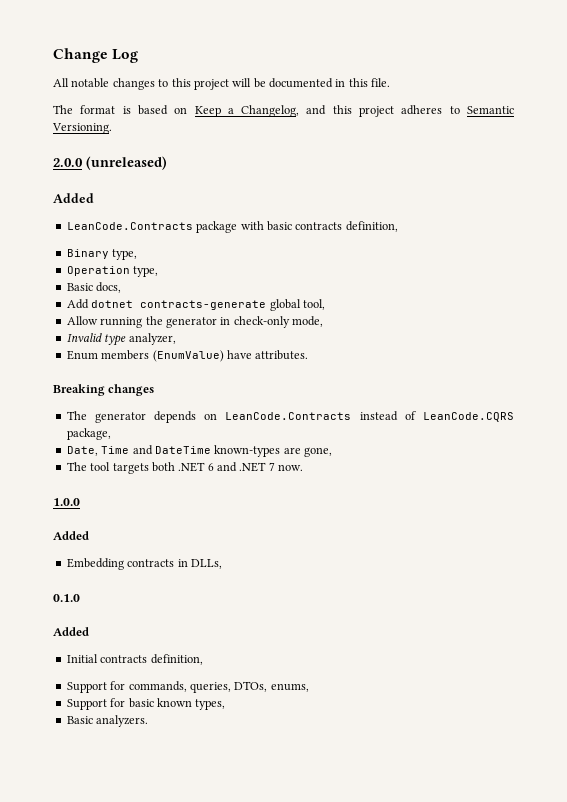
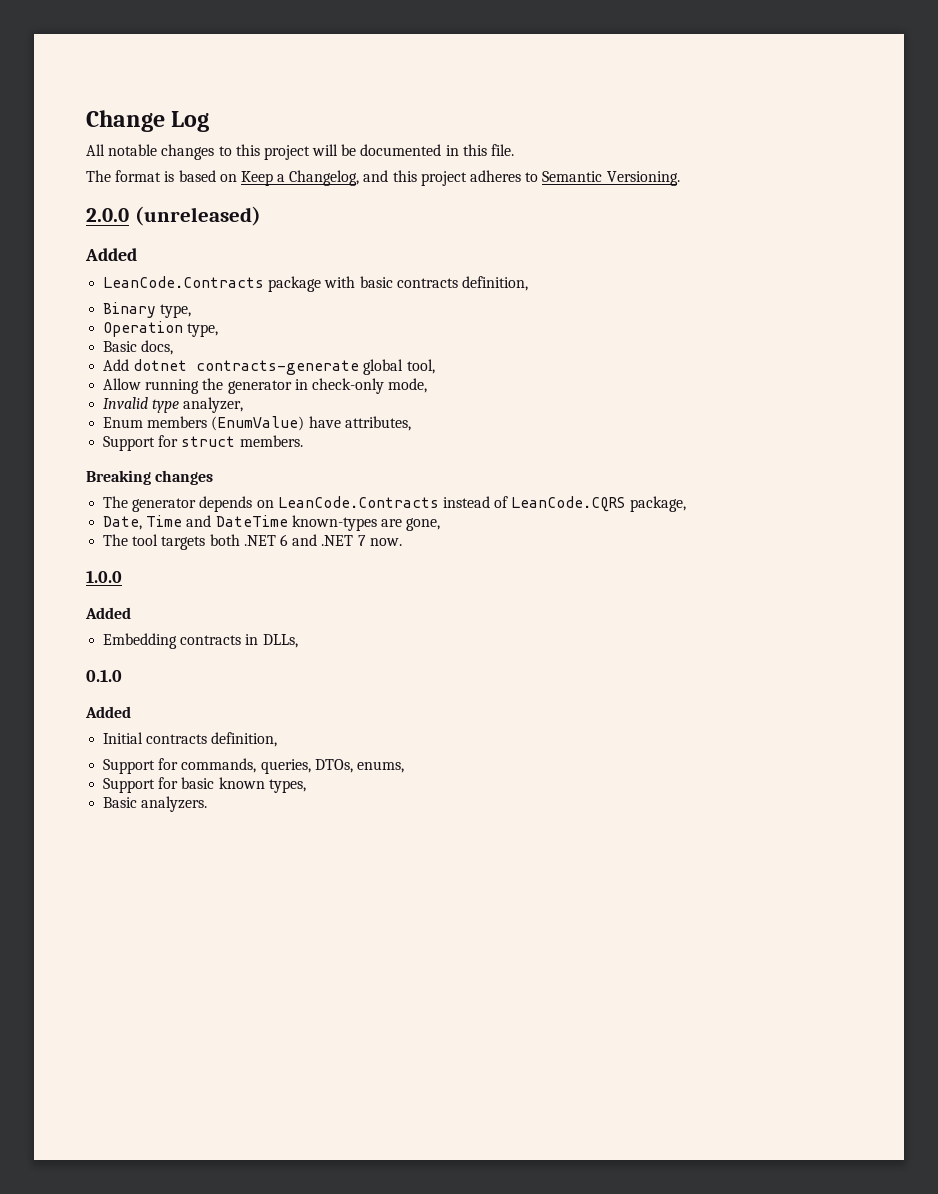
[255,350,309,360] attributes. -> [344,416,411,431] [103,435,303,451] attributes, // Support for struct members.

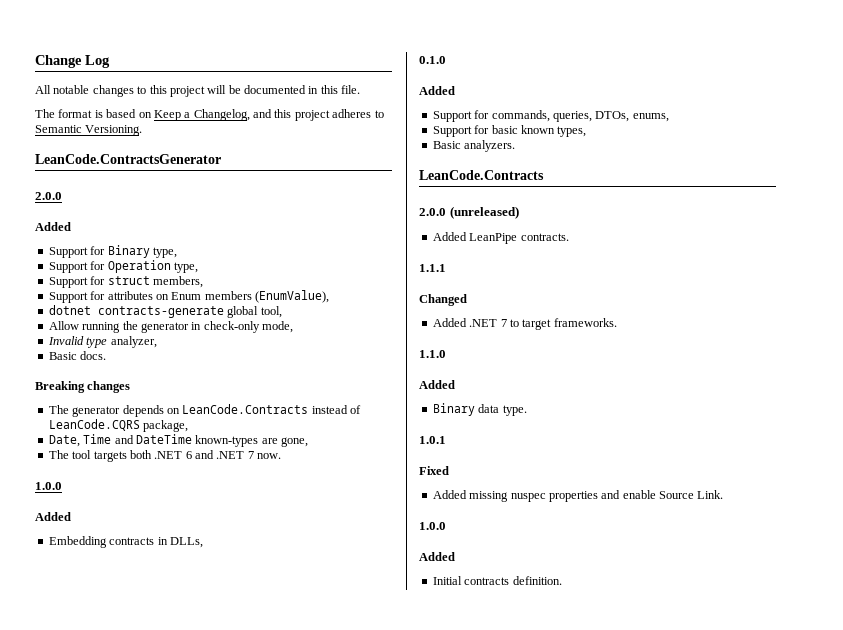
[86,206,261,226] [85,248,137,261] [103,276,528,292] // 2.0.0 (unreleased) // Added // LeanCode.Contracts package with basic contracts definition, // -> [35,154,221,164] [35,192,62,200] [35,222,71,231] [48,246,106,258] // LeanCode.ContractsGenerator // 2.0.0 // Added // Support for
(192, 311) none -> [48,261,106,273] Support for
[103,340,174,355] [103,359,130,371] Basic docs, // Add -> [48,276,203,288] [48,290,329,303] Support for struct members, // Support for attributes on Enum members (EnumValue), //
[103,416,411,431] [103,435,303,451] Enum members (EnumValue) have attributes, // Support for struct members. -> [48,351,107,360] Basic docs.
[103,732,278,747] // Initial contracts definition, -> (455, 90) none
(208, 804) none -> [419,170,544,180] [419,206,519,219] [432,232,569,244] [419,264,446,272] [419,294,467,306] [432,318,617,330] [419,350,446,358] [419,380,455,389] [432,403,527,416] [419,436,446,444] [419,466,449,475] [432,490,724,502] [419,522,446,530] [419,552,455,561] [432,576,562,585] // LeanCode.Contracts // 2.0.0 (unreleased) // Added LeanPipe contracts. // 1.1.1 // Changed // Added .NET 7 to target frameworks. // 1.1.0 // Added // Binary data type. // 1.0.1 // Fixed // Added missing nuspec properties and enable Source Link. // 1.0.0 // Added // Initial contracts definition.

